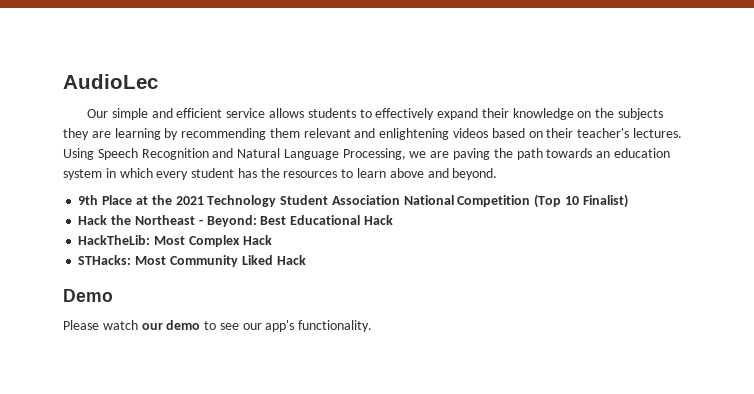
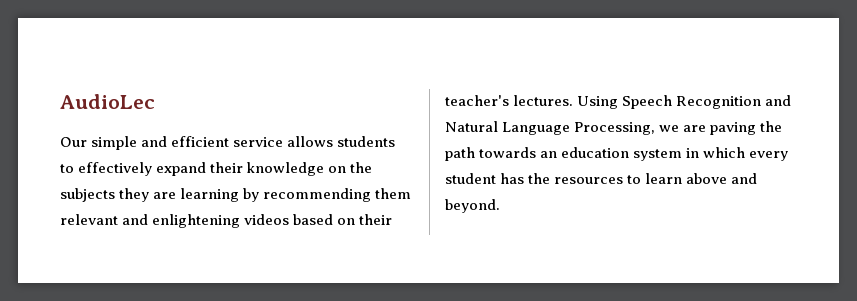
[78,194,628,208] [78,215,393,227] [78,235,272,247] [78,255,306,267] [63,289,113,302] [63,320,373,332] // 9th Place at the 2021 Technology Student Association National Competition (Top 10 Finalist) // Hack the Northeast - Beyond: Best Educational Hack // HackTheLib: Most Complex Hack // STHacks: Most Community Liked Hack // Demo // Please watch our demo to see our app's functionality. -> (500, 206) none

